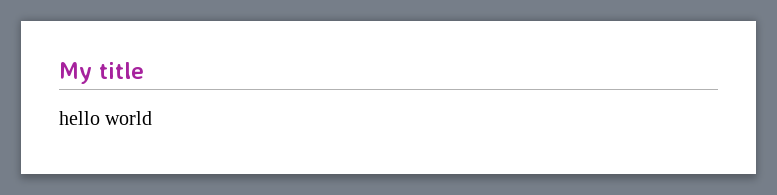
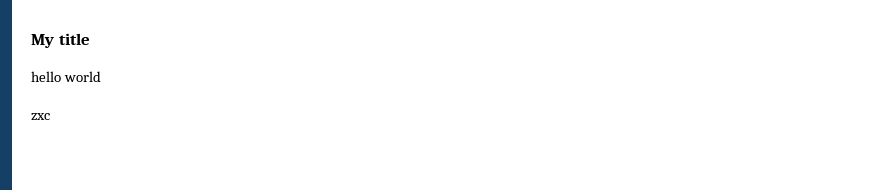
(153, 118) none -> [31,113,50,121] // zxc

